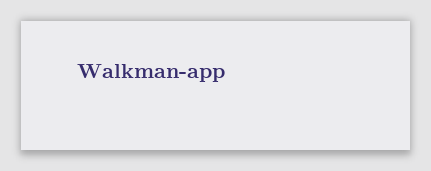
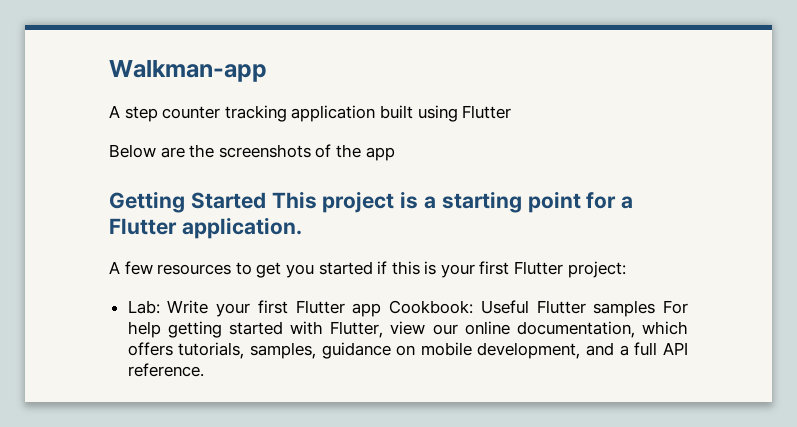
(225, 73) none -> [109,105,512,122] [109,144,395,161] [109,191,634,213] [109,217,302,239] [109,261,626,278] [127,300,689,317] [127,321,688,338] [127,342,688,359] [127,363,204,377] // A step counter tracking application built using Flutter // Below are the screenshots of the app // Getting Started This project is a starting point for a Flutter application. // A few resources to get you started if this is your first Flutter project: // Lab: Write your first Flutter app Cookbook: Useful Flutter samples For help getting started with Flutter, view our online documentation, which offers tutorials, samples, guidance on mobile development, and a full API reference.

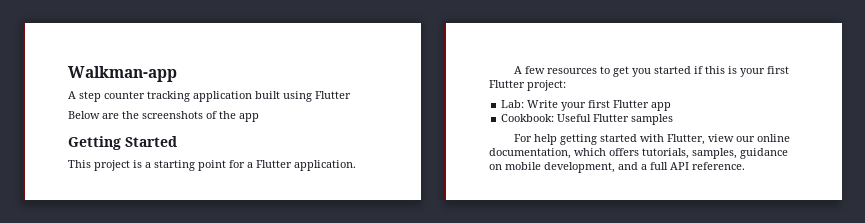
(266, 200) none -> (177, 141) //
(382, 310) none -> (672, 106) //
(656, 308) none -> (674, 119) //

